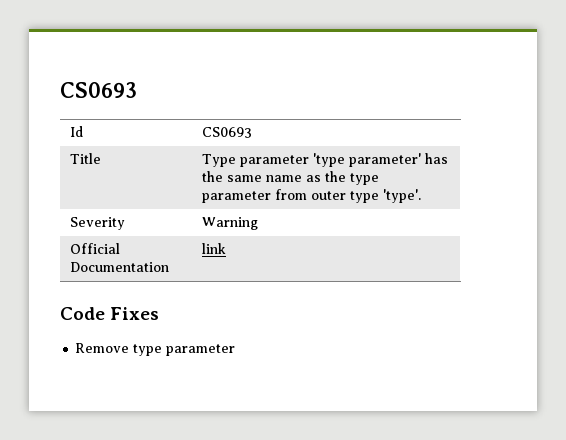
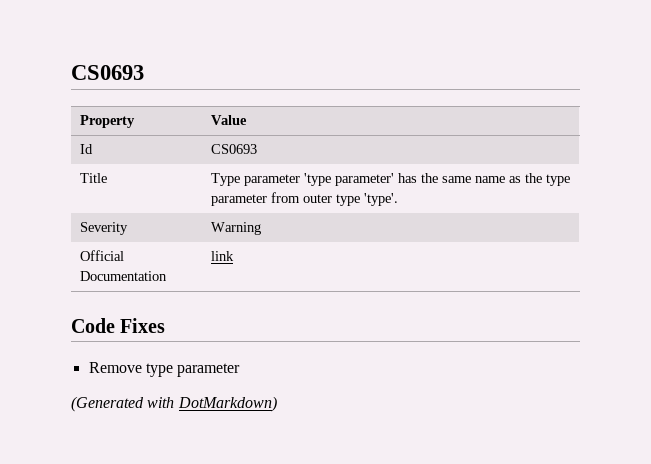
[60,82,137,98] CS0693 -> [71,65,144,80] [80,115,136,128] [211,115,248,125] CS0693 // Property | Value
(236, 350) none -> [71,396,277,412] // (Generated with DotMarkdown)

